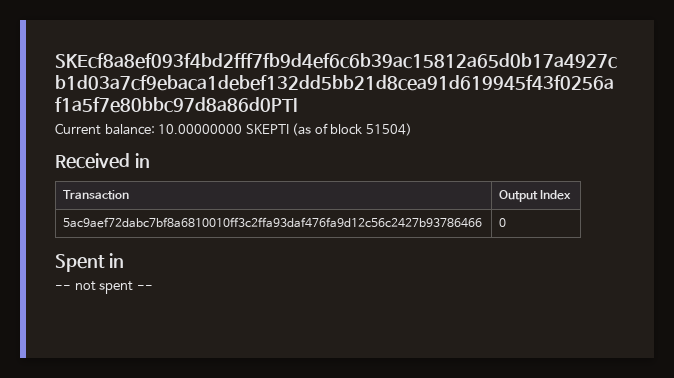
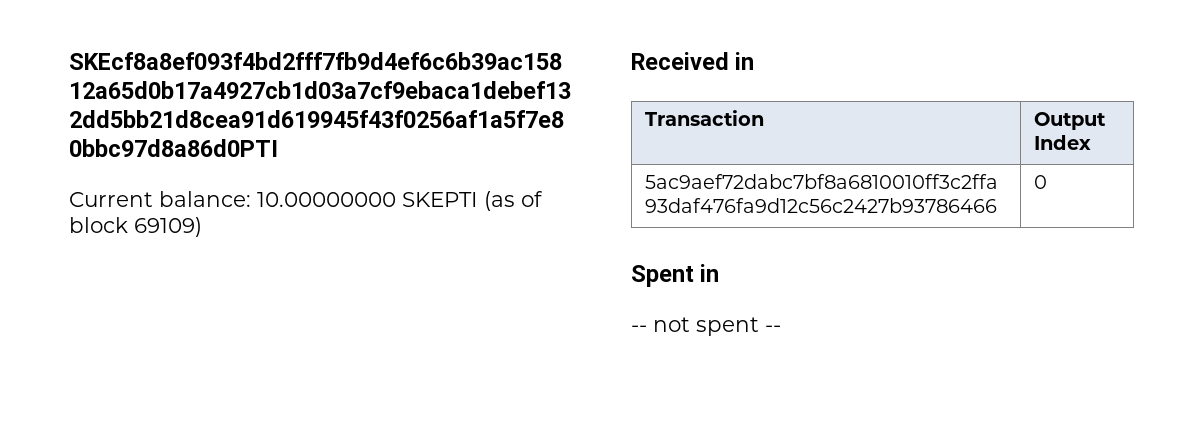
[365,123,412,136] 51504) -> [134,217,202,237] 69109)

